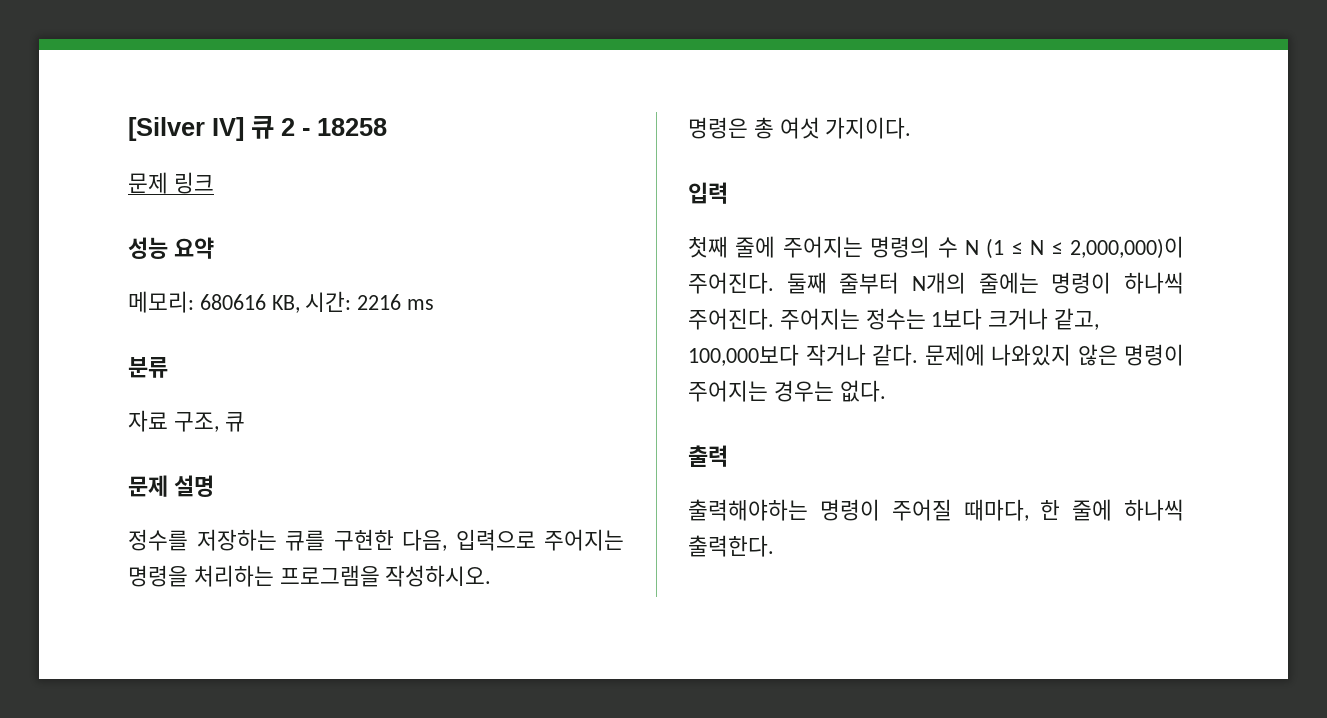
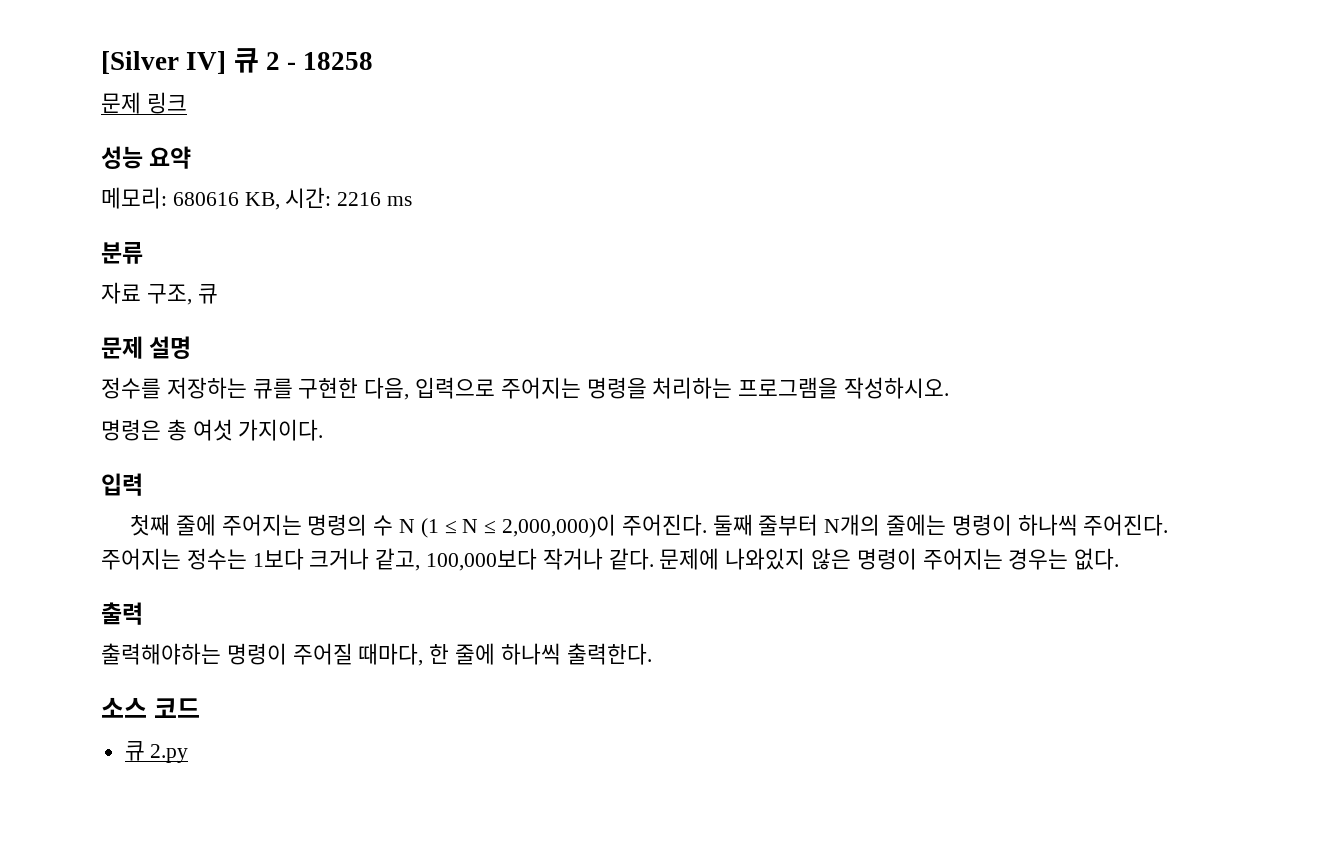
(774, 546) none -> [101,697,200,718] [124,741,189,763] // 소스 코드 // 큐 2.py

